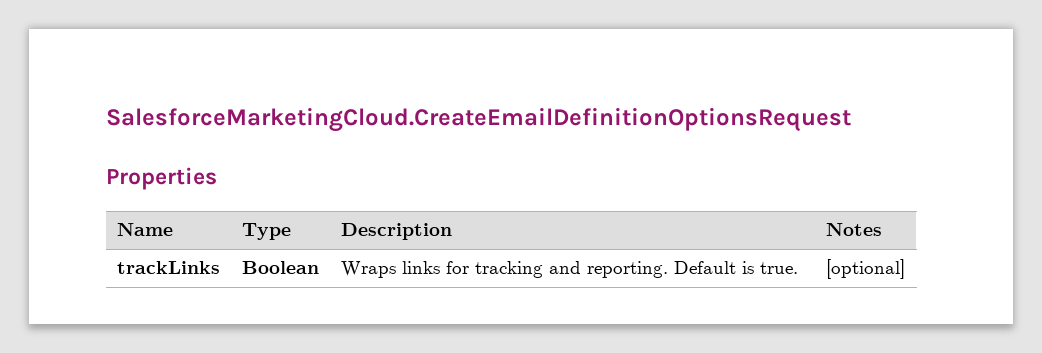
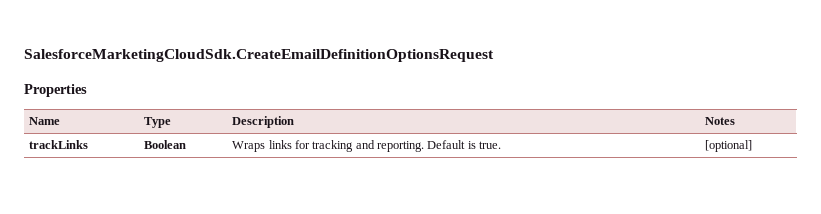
[106,107,851,132] SalesforceMarketingCloud.CreateEmailDefinitionOptionsRequest -> [24,49,494,62] SalesforceMarketingCloudSdk.CreateEmailDefinitionOptionsRequest

